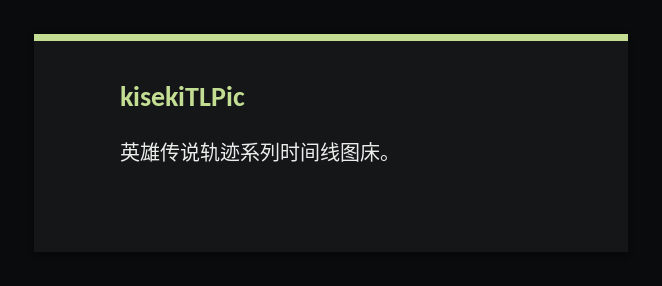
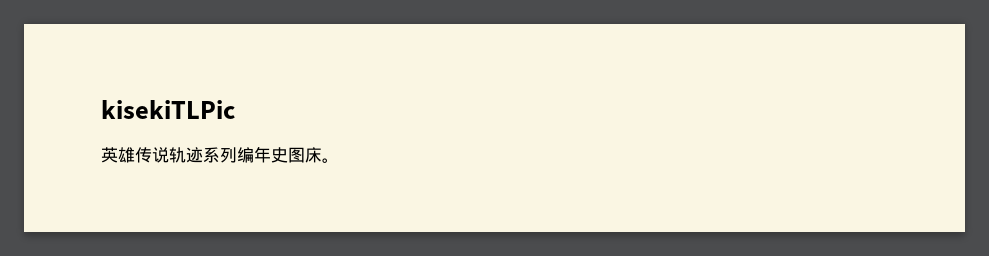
[280,142,340,162] 时间线 -> [237,146,288,163] 编年史

